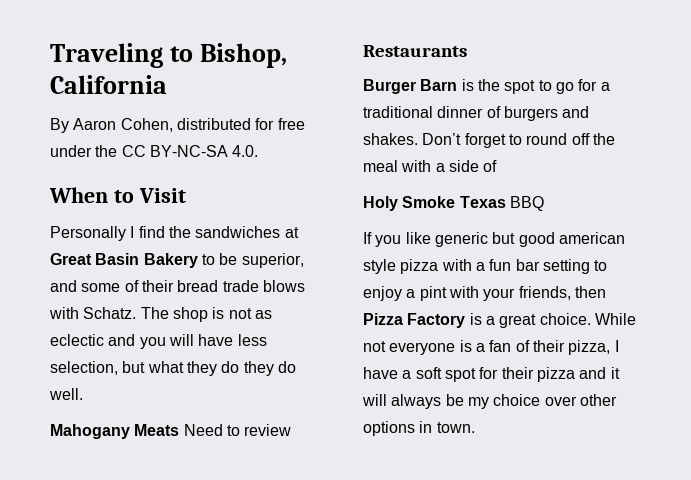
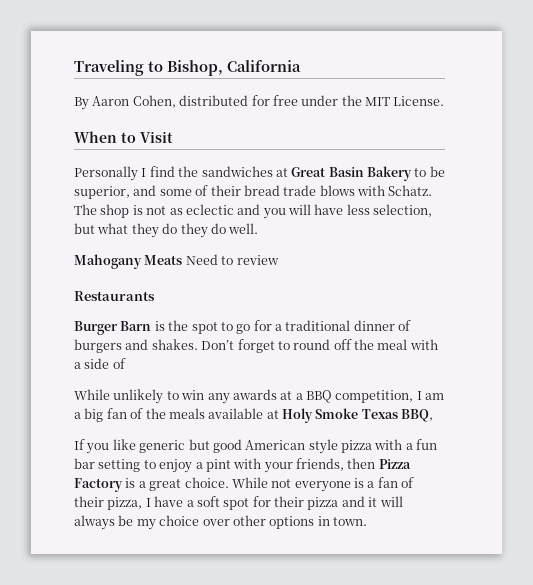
[121,145,259,157] CC BY-NC-SA 4.0. -> [365,96,445,106] MIT License.
(498, 166) none -> [74,389,445,404] [74,408,279,422] While unlikely to win any awards at a BBQ competition, I am a big fan of the meals available at
[509,196,544,211] BBQ -> [401,409,434,422] BBQ,
[558,232,625,244] american -> [245,440,306,450] American

